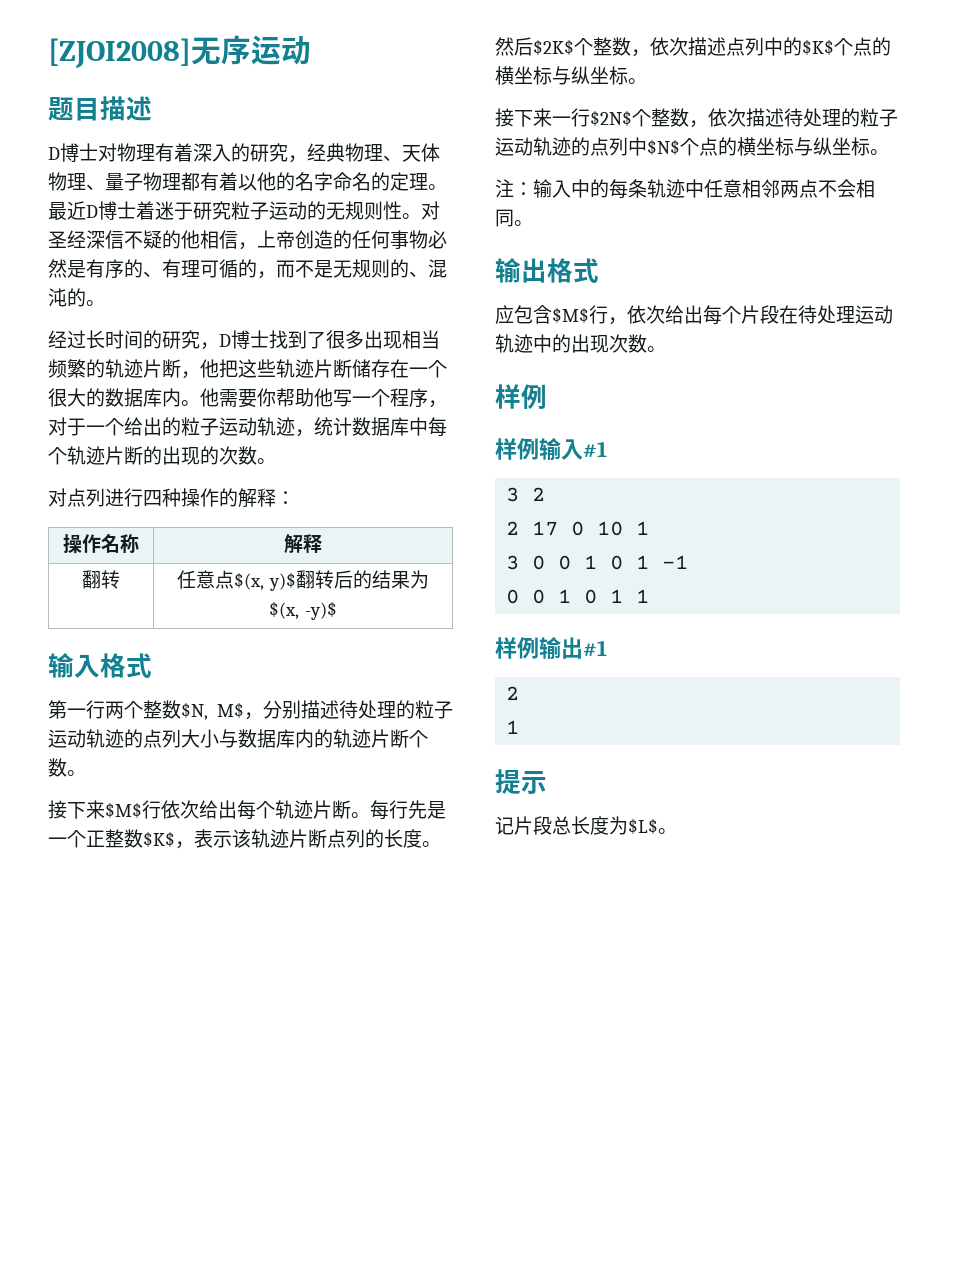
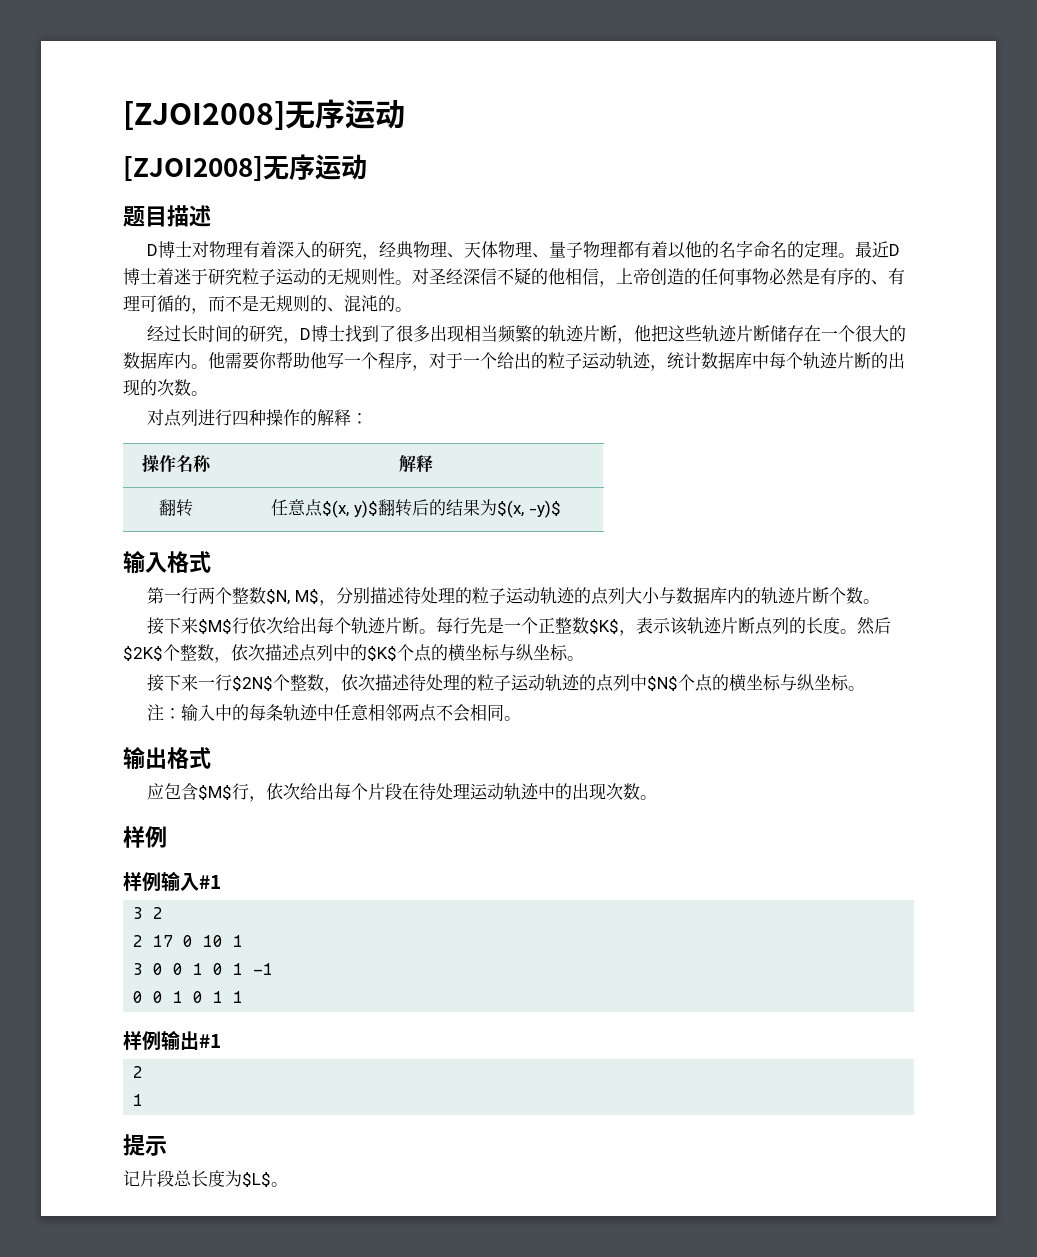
[48,35,311,68] [ZJOI2008]无序运动 -> [123,99,405,130] [123,154,367,182] [ZJOI2008]无序运动 // [ZJOI2008]无序运动

